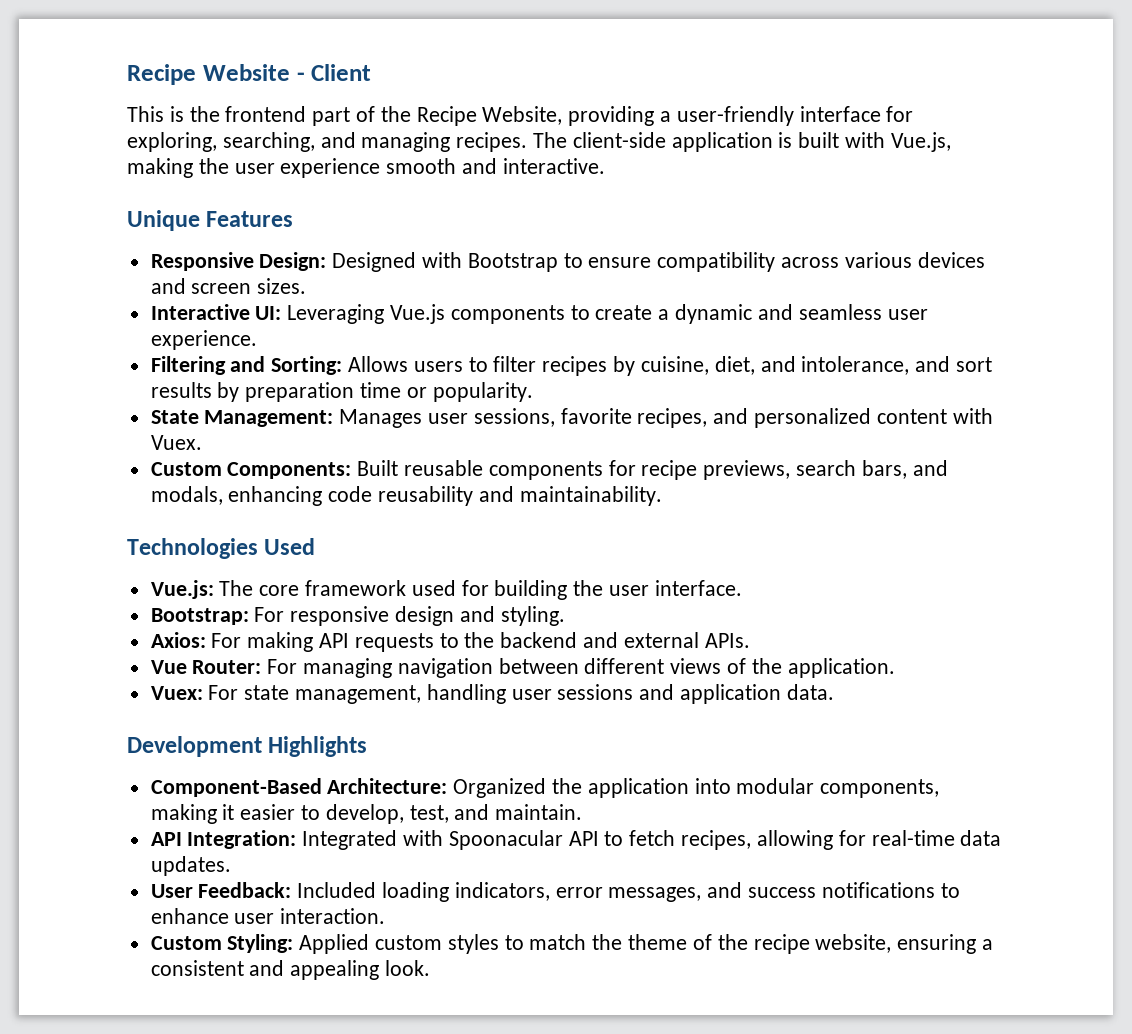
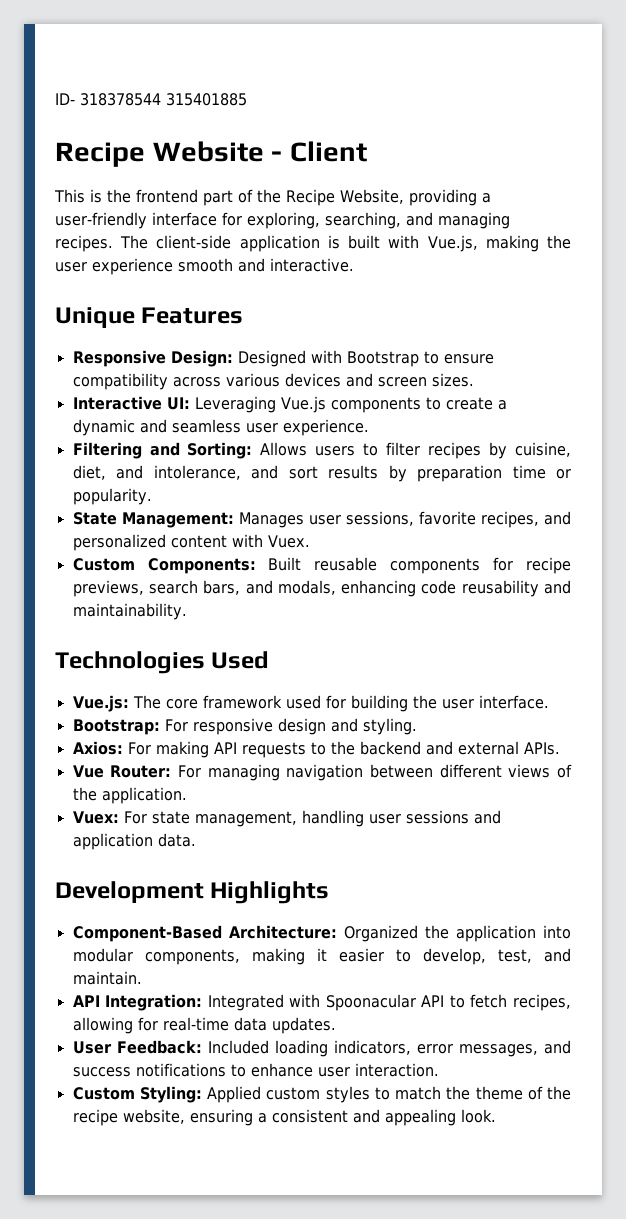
(127, 74) none -> [55,93,247,106] ID- 318378544 315401885 //

